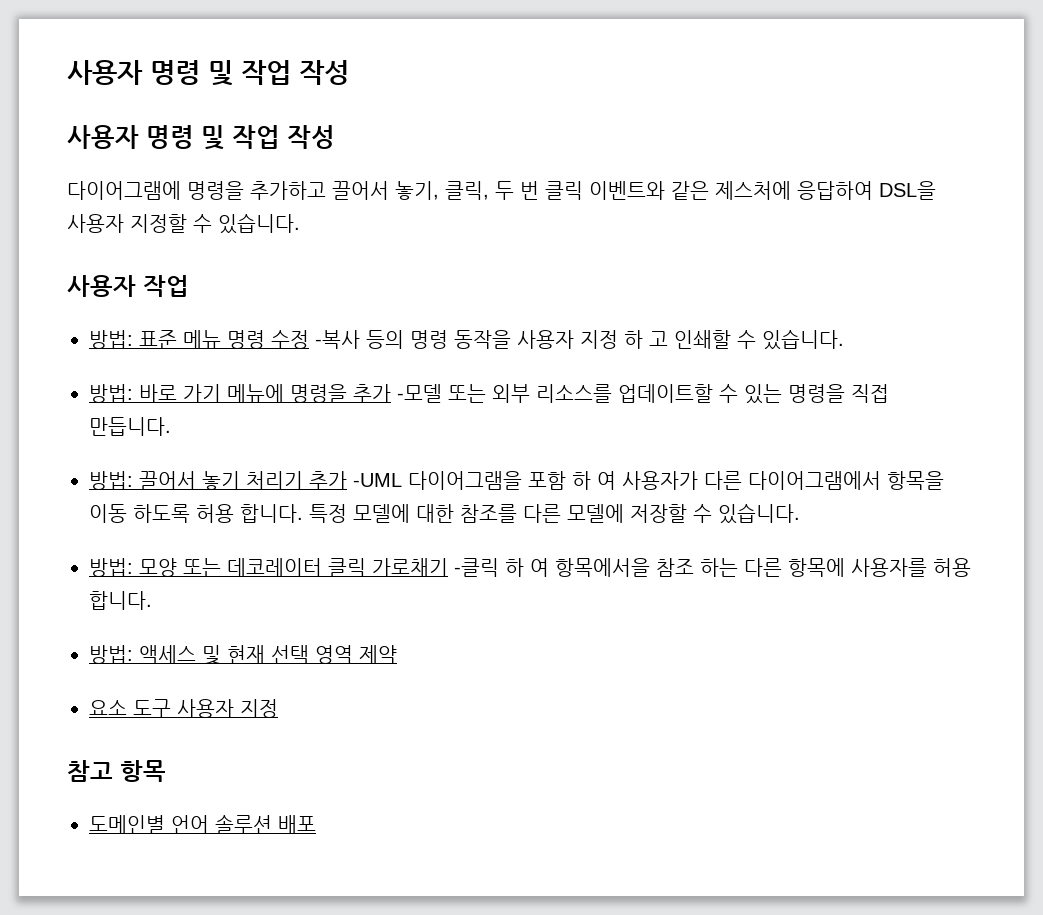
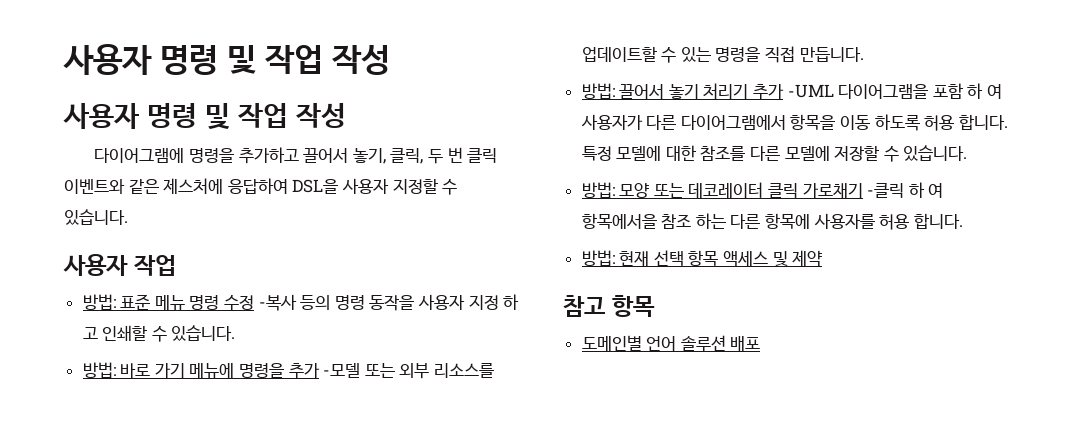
[139,645,397,665] [89,699,278,718] 액세스 및 현재 선택 영역 제약 // 요소 도구 사용자 지정 -> [619,250,823,267] 현재 선택 항목 액세스 및 제약

